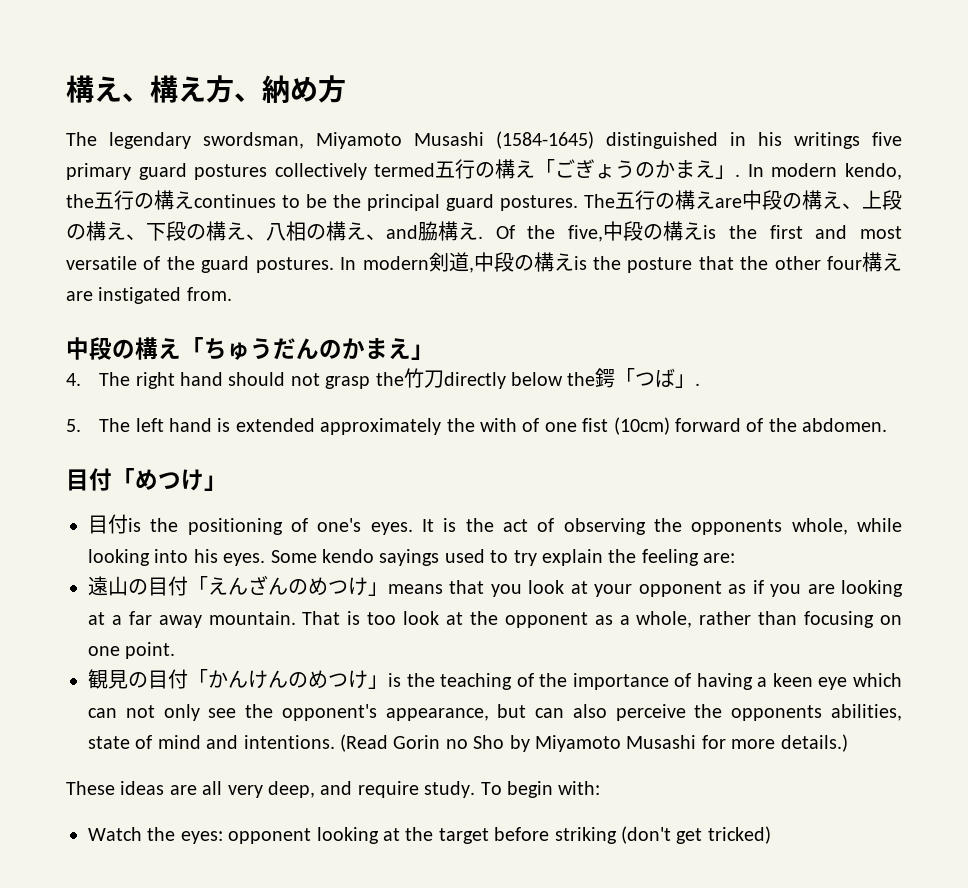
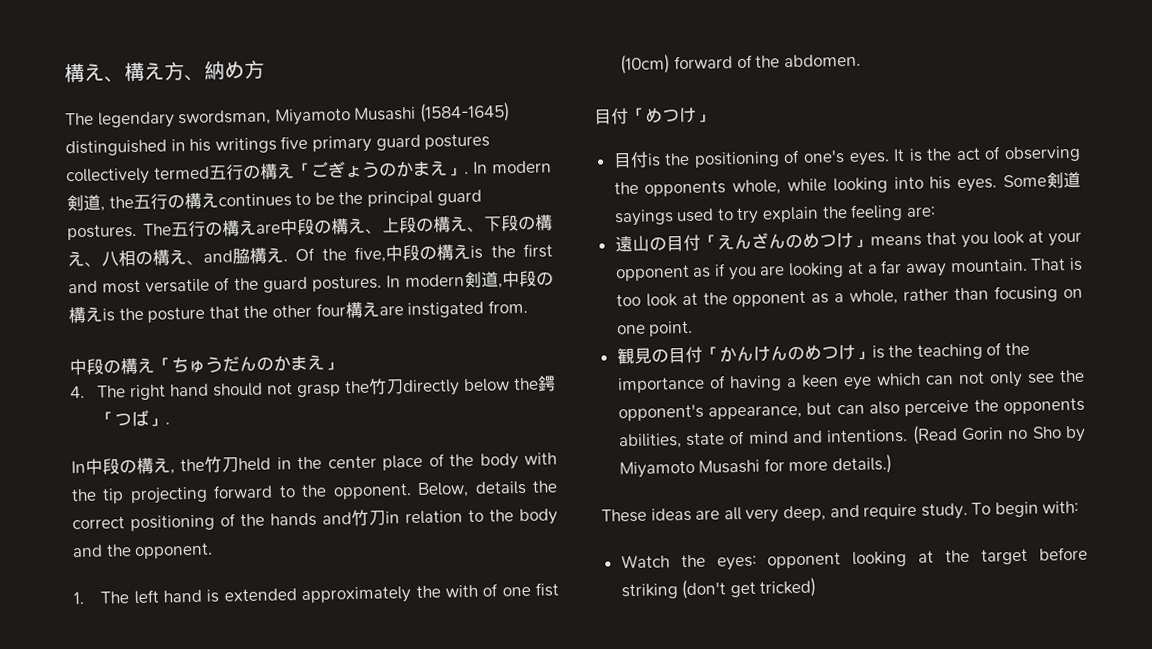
[844,163,902,180] kendo, -> [66,194,105,212] 剣道,
[66,419,81,432] 5. -> [71,452,558,475] [71,480,558,505] [72,508,558,532] [72,542,214,560] [73,591,84,605] In中段の構え, the竹刀held in the center place of the body with the tip projecting forward to the opponent. Below, details the correct positioning of the hands and竹刀in relation to the body and the opponent. // 1.
[322,549,374,563] kendo -> [1046,171,1081,189] 剣道

